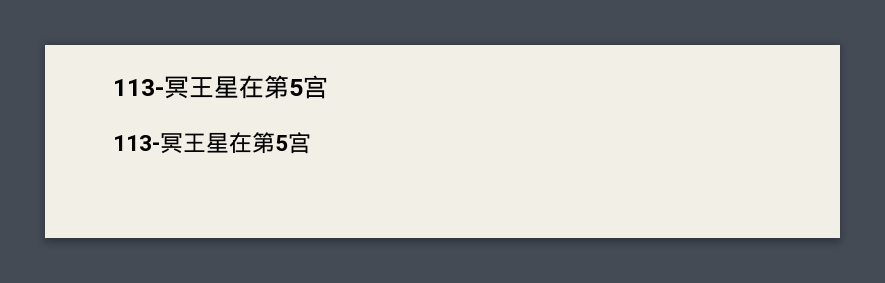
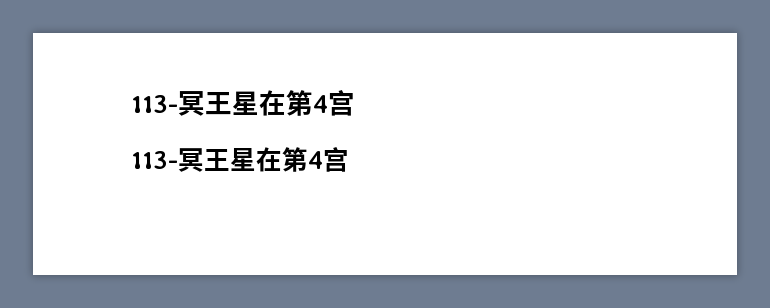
[113,75,303,99] 113-冥王星在第5 -> [131,90,328,116] 113-冥王星在第4
[275,135,288,151] 5 -> [308,151,323,169] 4

